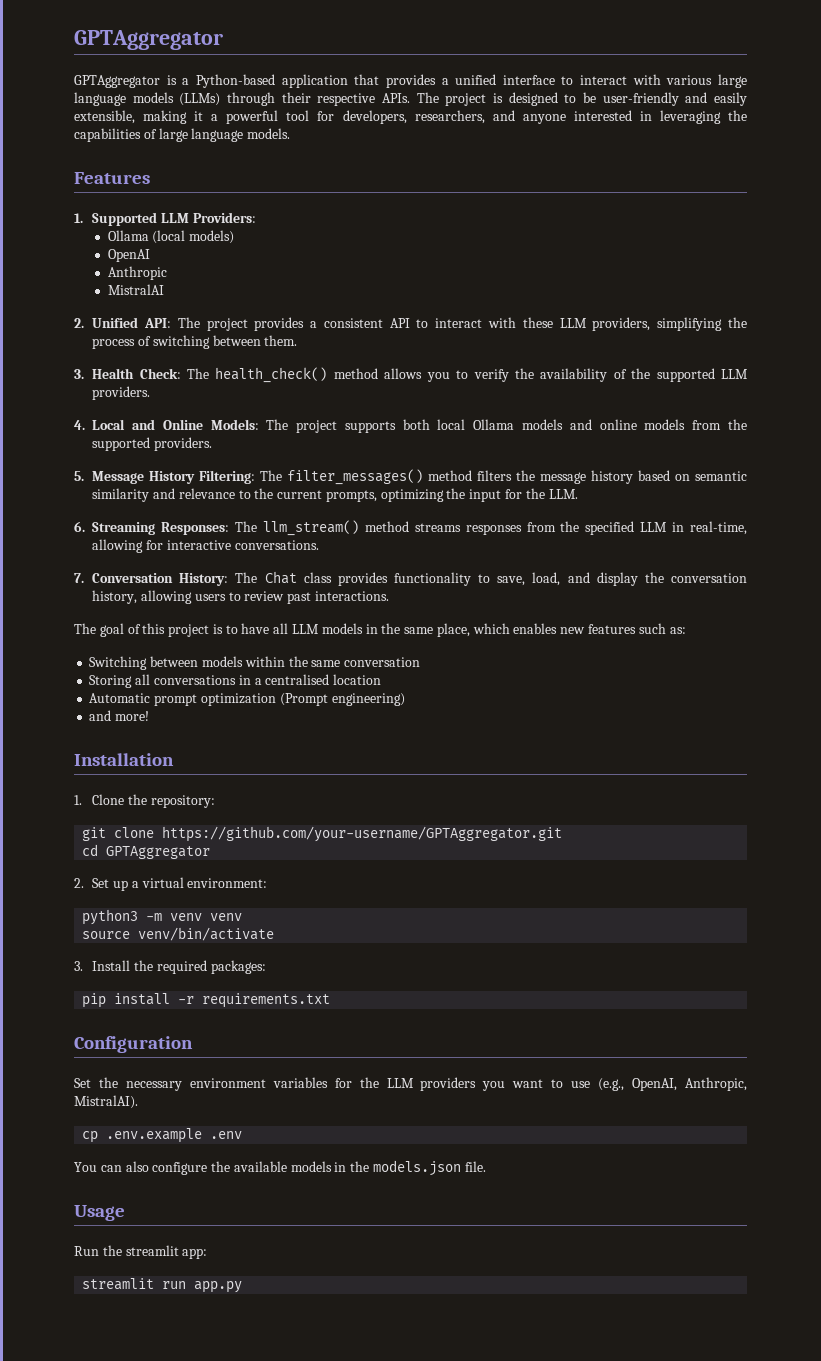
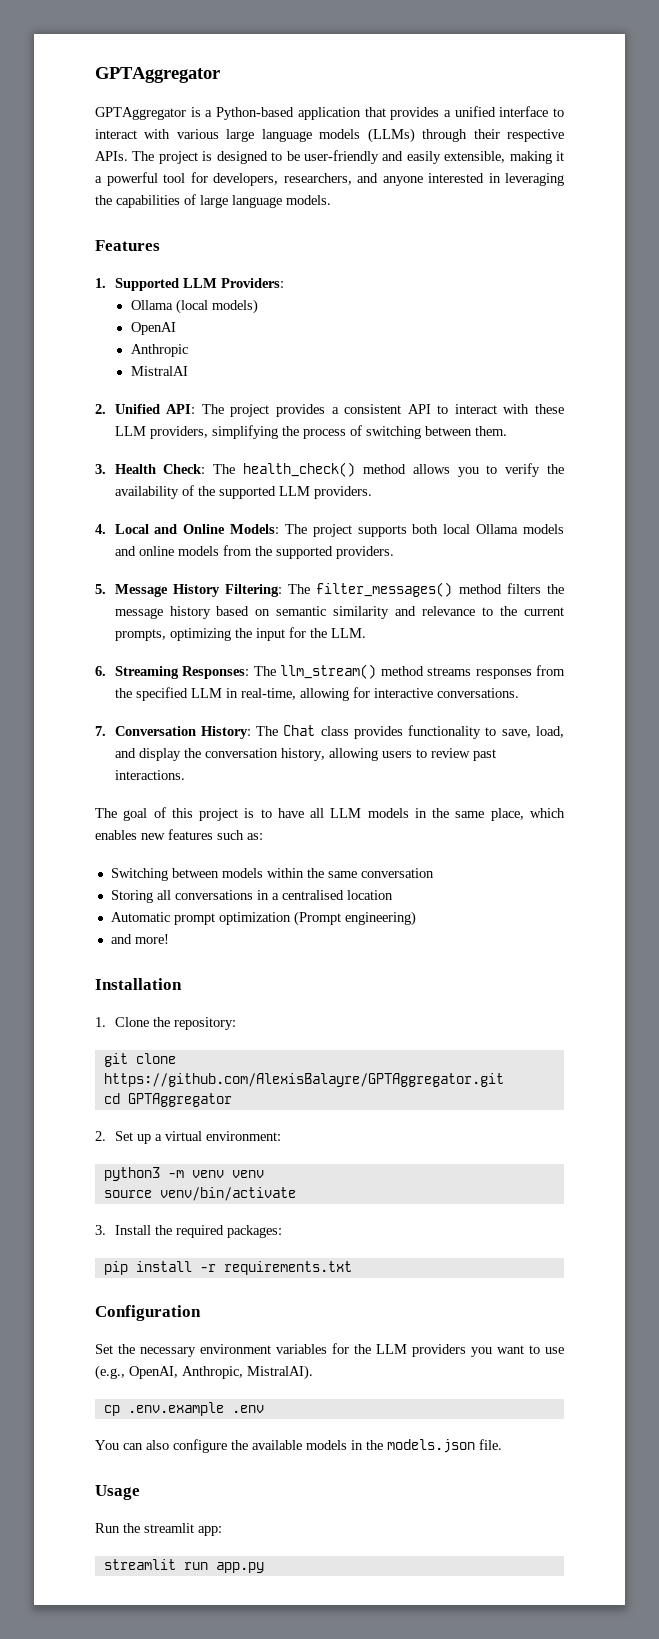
[162,826,563,842] https://github.com/your-username/GPTAggregator.git -> [103,1073,504,1087] https://github.com/AlexisBalayre/GPTAggregator.git

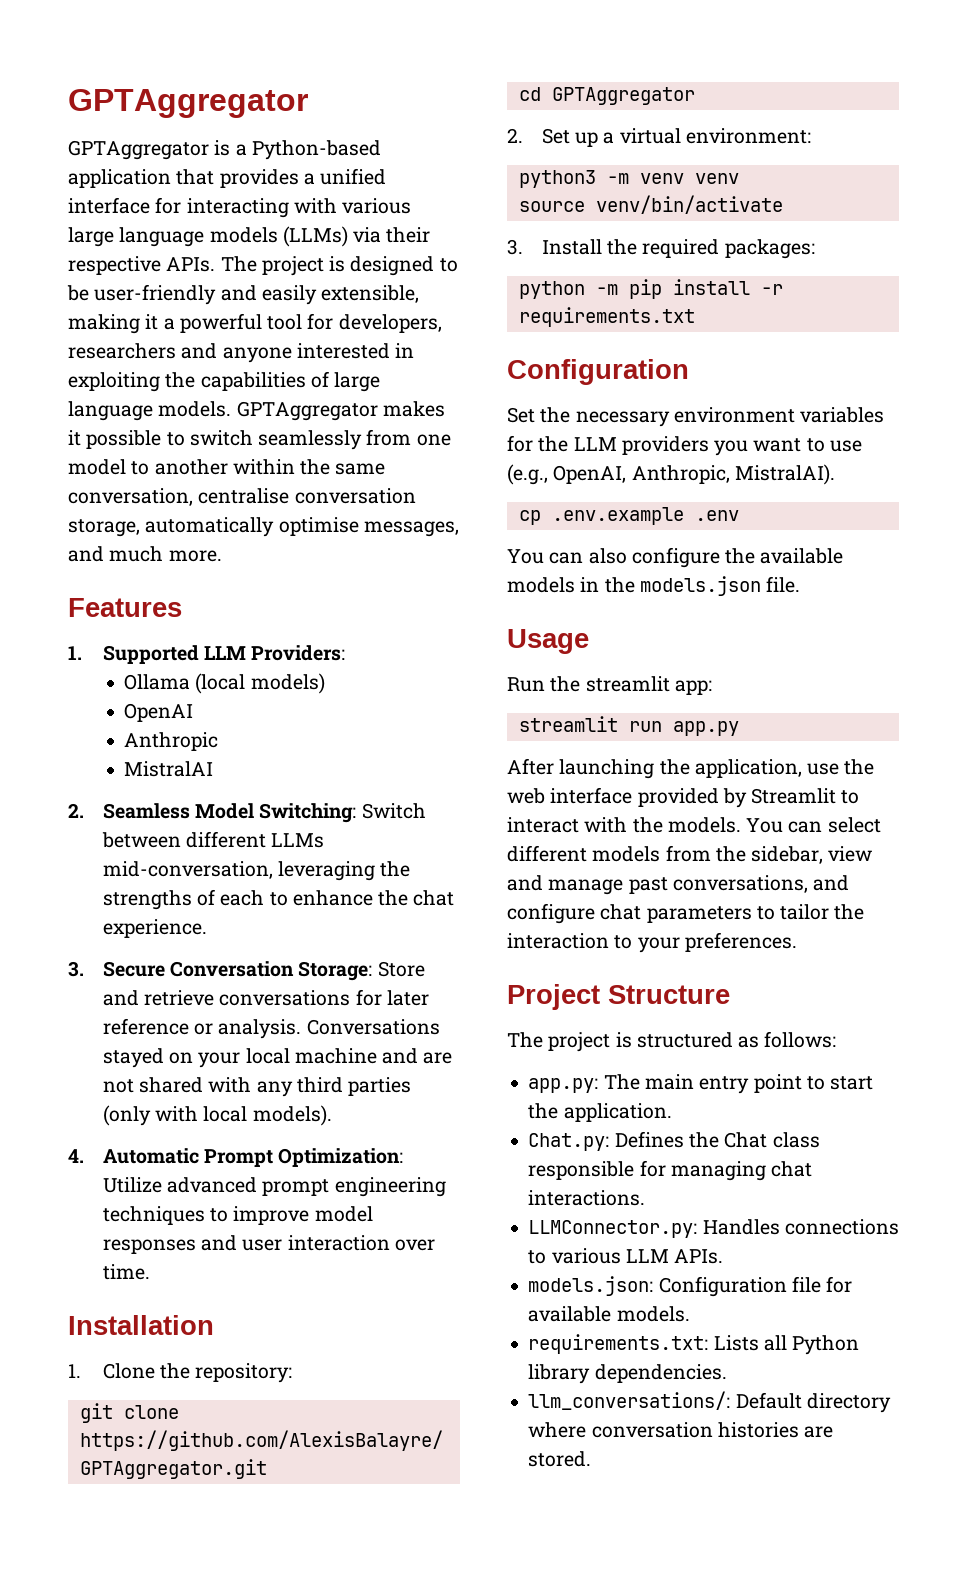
[553,108,564,117] [95,129,137,139] to interact -> [155,197,289,218] for interacting
[422,129,468,142] through -> [353,227,382,243] via
[283,173,352,185] researchers, -> [68,343,176,359] researchers
[505,173,564,186] leveraging -> [68,372,160,392] exploiting
(331, 200) none -> [236,401,445,421] [68,429,451,450] [68,459,386,475] [68,488,416,506] [68,517,459,537] [68,546,222,562] GPTAggregator makes it possible to switch seamlessly from one model to another within the same conversation, centralise conversation storage, automatically optimise messages, and much more.
[114,404,564,417] [114,425,507,439] [95,462,564,477] [114,485,372,499] [95,524,564,537] [114,545,394,559] [95,582,564,597] [114,606,564,619] [114,627,366,641] [95,664,565,679] [114,687,519,701] [95,725,564,739] [114,748,496,761] [114,770,185,780] [95,807,565,821] [95,829,263,840] [110,868,434,881] [110,890,393,903] [110,911,416,926] [110,934,169,944] Unified API: The project provides a consistent API to interact with these LLM providers, simplifying the process of switching between them. // 3. Health Check: The health_check() method allows you to verify the availability of the supported LLM providers. // 4. Local and Online Models: The project supports both local Ollama models and online models from the supported providers. // 5. Message History Filtering: The filter_messages() method filters the message history based on semantic similarity and relevance to the current prompts, optimizing the input for the LLM. // 6. Streaming Responses: The llm_stream() method streams responses from the specified LLM in real-time, allowing for interactive conversations. // 7. Conversation History: The Chat class provides functionality to save, load, and display the conversation history, allowing users to review past interactions. // The goal of this project is to have all LLM models in the same place, which enables new features such as: // Switching between models within the same conversation // Storing all conversations in a centralised location // Automatic prompt optimization (Prompt engineering) // and more! -> [102,803,426,823] [101,831,325,848] [102,861,411,881] [102,889,455,910] [102,919,207,938] [68,961,425,981] [102,989,429,1006] [102,1018,440,1039] [102,1048,453,1068] [102,1077,412,1097] [102,1105,332,1126] [68,1148,404,1167] [102,1177,446,1197] [102,1206,373,1225] [102,1235,435,1254] [102,1264,150,1280] Seamless Model Switching: Switch between different LLMs mid-conversation, leveraging the strengths of each to enhance the chat experience. // 3. Secure Conversation Storage: Store and retrieve conversations for later reference or analysis. Conversations stayed on your local machine and are not shared with any third parties (only with local models). // 4. Automatic Prompt Optimization: Utilize advanced prompt engineering techniques to improve model responses and user interaction over time.
(282, 1231) none -> [518,281,618,299] python -m
(264, 1567) none -> [507,758,875,779] [507,787,860,808] [507,817,881,833] [507,845,873,864] [507,875,850,895] [507,903,865,924] [507,932,797,953] [507,984,730,1010] [507,1031,837,1052] [528,1074,874,1094] [528,1103,672,1122] [528,1131,820,1151] [528,1160,813,1181] [528,1190,646,1206] [528,1219,899,1238] [528,1248,724,1264] [528,1276,853,1297] [528,1306,690,1322] [528,1334,860,1355] [528,1364,727,1384] [528,1391,891,1413] [528,1422,834,1438] [528,1451,592,1467] // After launching the application, use the web interface provided by Streamlit to interact with the models. You can select different models from the sidebar, view and manage past conversations, and configure chat parameters to tailor the interaction to your preferences. // Project Structure // The project is structured as follows: // app.py: The main entry point to start the application. // Chat.py: Defines the Chat class responsible for managing chat interactions. // LLMConnector.py: Handles connections to various LLM APIs. // models.json: Configuration file for available models. // requirements.txt: Lists all Python library dependencies. // llm_conversations/: Default directory where conversation histories are stored.

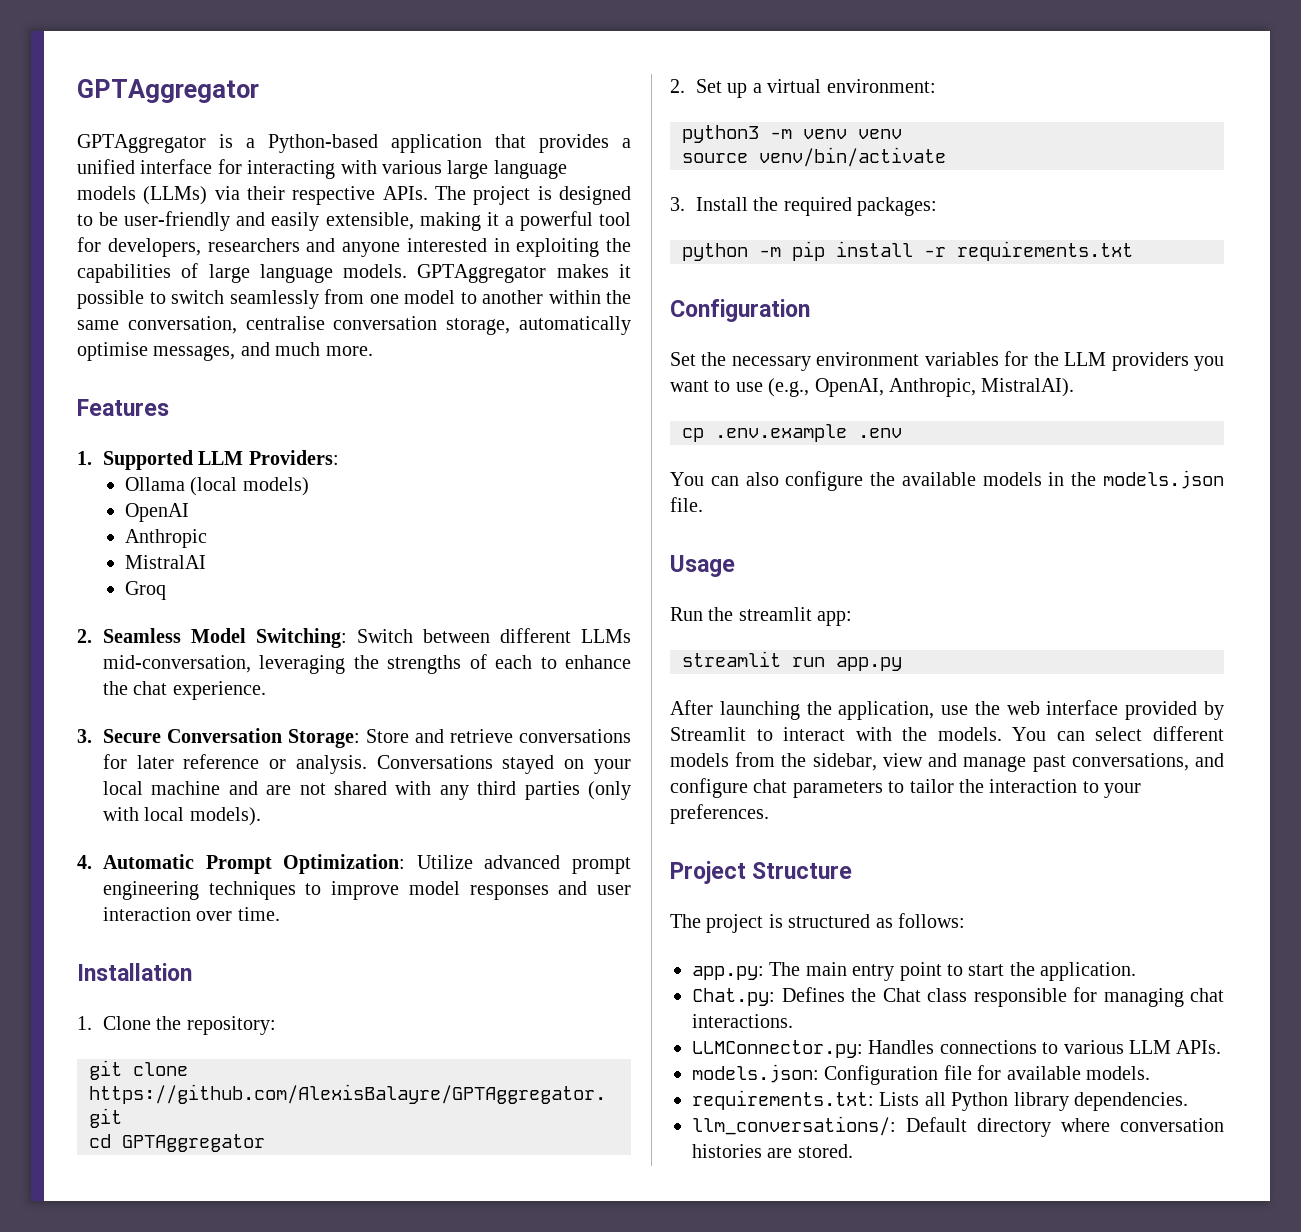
(214, 769) none -> [124,581,166,600] // Groq

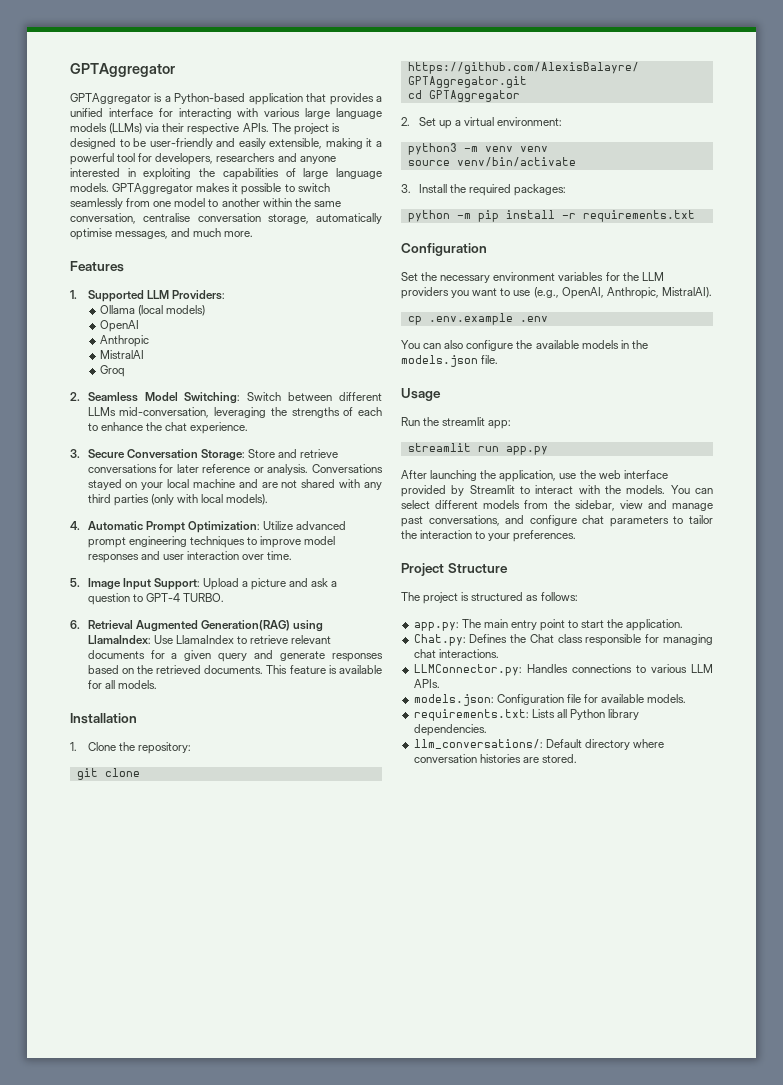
(280, 914) none -> [70,578,338,590] [87,593,224,605] [70,620,323,632] [87,635,332,644] [87,650,383,662] [87,665,382,674] [87,680,157,689] // 5. Image Input Support: Upload a picture and ask a question to GPT-4 TURBO. // 6. Retrieval Augmented Generation(RAG) using LlamaIndex: Use LlamaIndex to retrieve relevant documents for a given query and generate responses based on the retrieved documents. This feature is available for all models.

